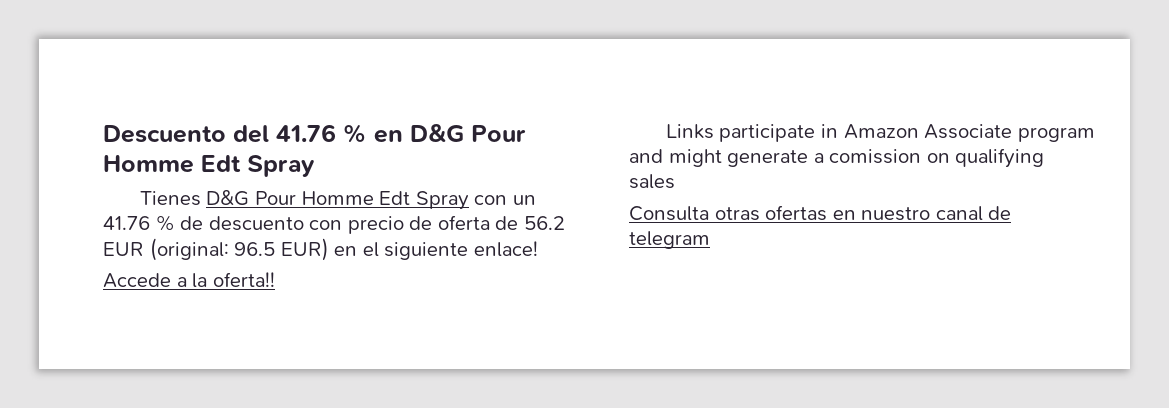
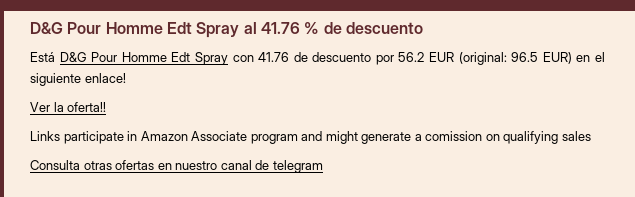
[103,124,526,143] [103,155,315,177] [139,191,201,206] Descuento del 41.76 % en D&G Pour Homme Edt Spray // Tienes -> [30,22,423,38] [30,52,55,62] D&G Pour Homme Edt Spray al 41.76 % de descuento // Está
[512,195,536,205] [103,215,519,234] un 41.76 % de descuento con precio de oferta de -> [258,52,394,65] 41.76 de descuento por
[103,273,187,288] Accede a -> [30,102,50,112] Ver

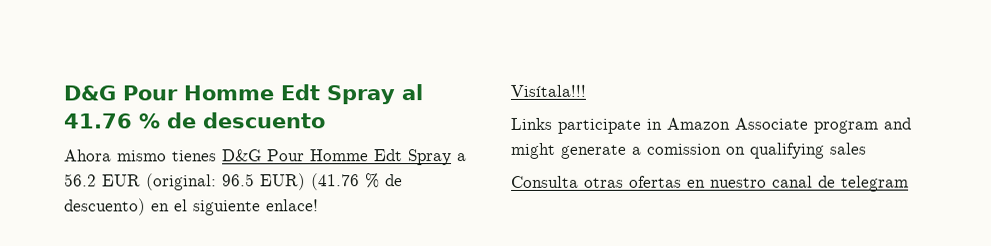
[30,52,394,65] Está D&G Pour Homme Edt Spray con 41.76 de descuento por -> [64,149,467,166] Ahora mismo tienes D&G Pour Homme Edt Spray a
(572, 58) none -> [311,173,403,191] [64,198,146,216] (41.76 % de descuento)
[30,102,107,112] Ver la oferta!! -> [510,84,586,97] Visítala!!!

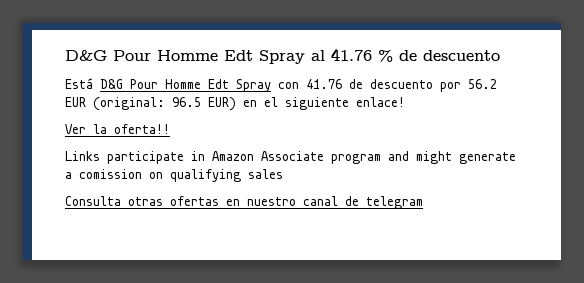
[64,149,467,166] Ahora mismo tienes D&G Pour Homme Edt Spray a -> [65,78,461,92] Está D&G Pour Homme Edt Spray con 41.76 de descuento por
[311,173,403,191] [64,198,146,216] (41.76 % de descuento) -> (236, 104) none
[510,84,586,97] Visítala!!! -> [65,124,170,134] Ver la oferta!!

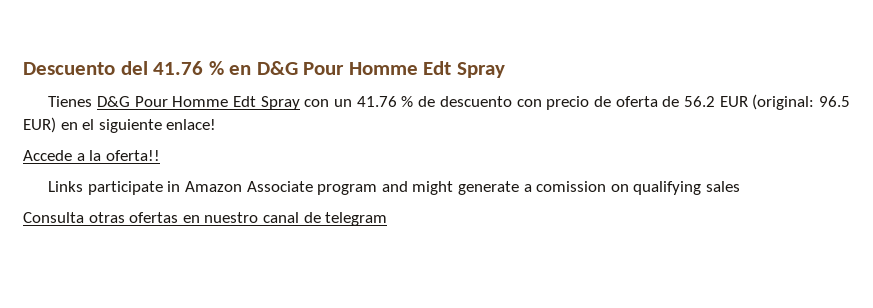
[65,48,500,64] [65,78,93,89] D&G Pour Homme Edt Spray al 41.76 % de descuento // Está -> [23,61,505,78] [48,96,93,107] Descuento del 41.76 % en D&G Pour Homme Edt Spray // Tienes
[306,79,461,92] 41.76 de descuento por -> [334,96,680,110] un 41.76 % de descuento con precio de oferta de
[65,124,86,134] Ver -> [23,150,85,161] Accede a

